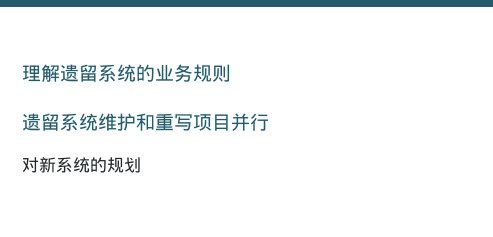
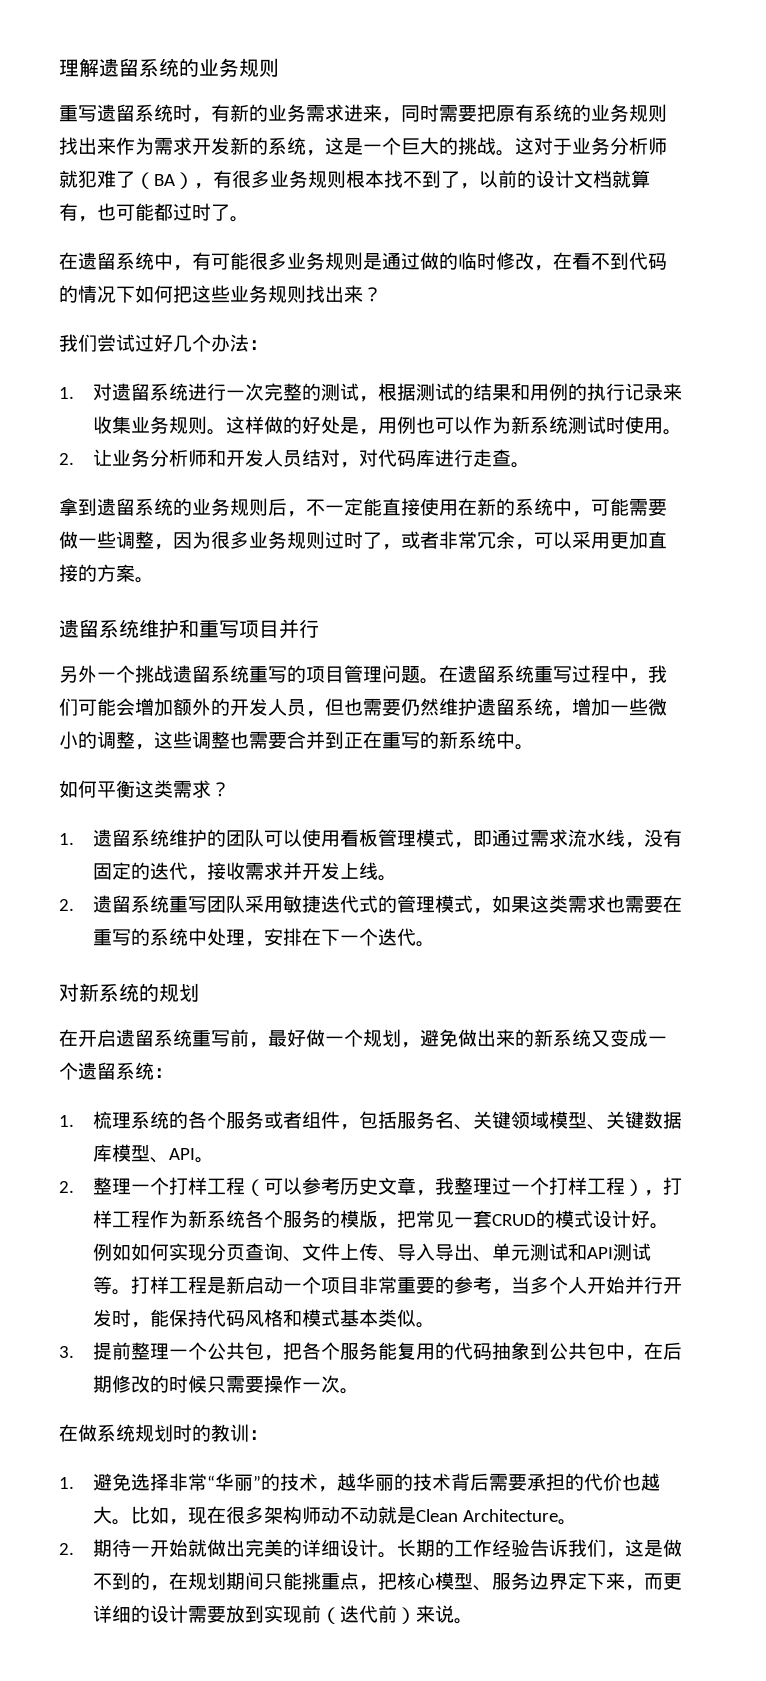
(231, 73) none -> [59,104,667,123] [59,137,667,156] [59,170,650,189] [59,203,249,222] [59,252,667,271] [59,285,382,303] [59,334,268,352] [59,383,682,402] [92,416,682,435] [59,449,530,468] [59,498,667,517] [59,531,667,550] [59,564,154,583] // 重写遗留系统时，有新的业务需求进来，同时需要把原有系统的业务规则找出来作为需求开发新的系统，这是一个巨大的挑战。这对于业务分析师就犯难了（BA），有很多业务规则根本找不到了，以前的设计文档就算有，也可能都过时了。 // 在遗留系统中，有可能很多业务规则是通过做的临时修改，在看不到代码的情况下如何把这些业务规则找出来？ // 我们尝试过好几个办法： // 1.对遗留系统进行一次完整的测试，根据测试的结果和用例的执行记录来收集业务规则。这样做的好处是，用例也可以作为新系统测试时使用。 // 2.让业务分析师和开发人员结对，对代码库进行走查。 // 拿到遗留系统的业务规则后，不一定能直接使用在新的系统中，可能需要做一些调整，因为很多业务规则过时了，或者非常冗余，可以采用更加直接的方案。
[22,157,141,173] 对新系统的规划 -> [59,665,667,684] [59,698,667,717] [59,731,534,750] [59,780,230,798] [59,829,682,848] [92,862,397,881] [59,895,682,914] [92,928,435,947] [59,983,199,1002] [59,1029,667,1048] [59,1062,173,1080] [59,1111,682,1130] [92,1144,214,1163] [59,1177,682,1196] [92,1210,669,1229] [92,1243,651,1262] [92,1276,682,1295] [92,1309,435,1328] [59,1342,682,1361] [92,1375,359,1394] [59,1424,268,1442] [59,1473,660,1492] [92,1506,577,1525] [59,1539,682,1558] [92,1572,682,1591] [92,1605,473,1624] 另外一个挑战遗留系统重写的项目管理问题。在遗留系统重写过程中，我们可能会增加额外的开发人员，但也需要仍然维护遗留系统，增加一些微小的调整，这些调整也需要合并到正在重写的新系统中。 // 如何平衡这类需求？ // 1.遗留系统维护的团队可以使用看板管理模式，即通过需求流水线，没有固定的迭代，接收需求并开发上线。 // 2.遗留系统重写团队采用敏捷迭代式的管理模式，如果这类需求也需要在重写的系统中处理，安排在下一个迭代。 // 对新系统的规划 // 在开启遗留系统重写前，最好做一个规划，避免做出来的新系统又变成一个遗留系统： // 1.梳理系统的各个服务或者组件，包括服务名、关键领域模型、关键数据库模型、API。 // 2.整理一个打样工程（可以参考历史文章，我整理过一个打样工程），打样工程作为新系统各个服务的模版，把常见一套CRUD的模式设计好。例如如何实现分页查询、文件上传、导入导出、单元测试和API测试等。打样工程是新启动一个项目非常重要的参考，当多个人开始并行开发时，能保持代码风格和模式基本类似。 // 3.提前整理一个公共包，把各个服务能复用的代码抽象到公共包中，在后期修改的时候只需要操作一次。 // 在做系统规划时的教训： // 1.避免选择非常“华丽”的技术，越华丽的技术背后需要承担的代价也越大。比如，现在很多架构师动不动就是Clean Architecture。 // 2.期待一开始就做出完美的详细设计。长期的工作经验告诉我们，这是做不到的，在规划期间只能挑重点，把核心模型、服务边界定下来，而更详细的设计需要放到实现前（迭代前）来说。

